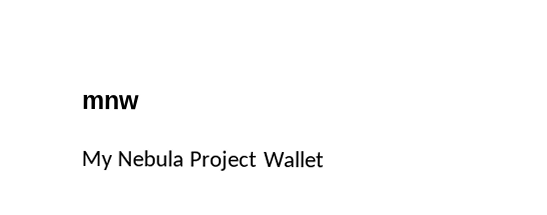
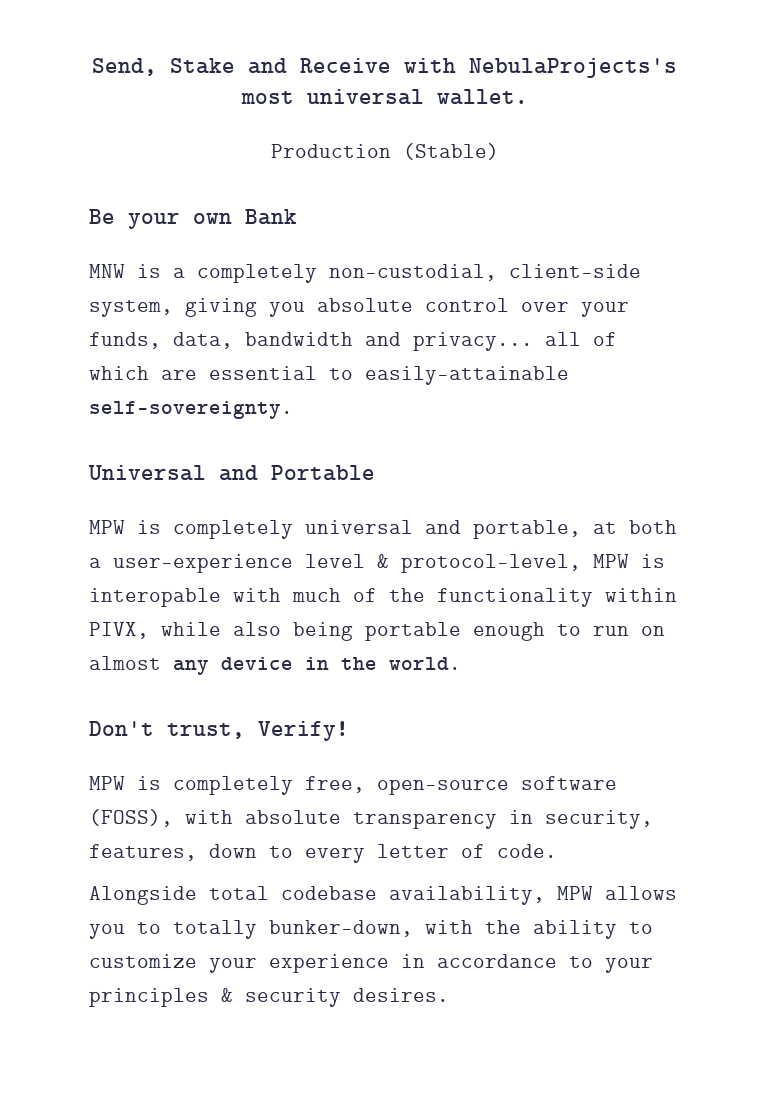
[81,94,140,110] [81,150,324,171] mnw // My Nebula Project Wallet -> [92,58,677,78] [240,89,528,105] [270,143,499,160] [89,209,297,229] [89,264,641,283] [89,298,629,317] [89,332,617,351] [89,366,569,385] [89,401,293,419] [88,465,375,481] [89,520,677,539] [89,554,665,573] [89,588,677,607] [89,622,665,641] [89,656,461,675] [89,721,349,741] [89,776,617,795] [89,809,653,829] [89,844,557,863] [89,886,677,905] [89,920,653,939] [89,954,653,973] [89,988,449,1007] Send, Stake and Receive with NebulaProjects's most universal wallet. // Production (Stable) // Be your own Bank // MNW is a completely non-custodial, client-side system, giving you absolute control over your funds, data, bandwidth and privacy... all of which are essential to easily-attainable self-sovereignty. // Universal and Portable // MPW is completely universal and portable, at both a user-experience level & protocol-level, MPW is interopable with much of the functionality within PIVX, while also being portable enough to run on almost any device in the world. // Don't trust, Verify! // MPW is completely free, open-source software (FOSS), with absolute transparency in security, features, down to every letter of code. // Alongside total codebase availability, MPW allows you to totally bunker-down, with the ability to customize your experience in accordance to your principles & security desires.

